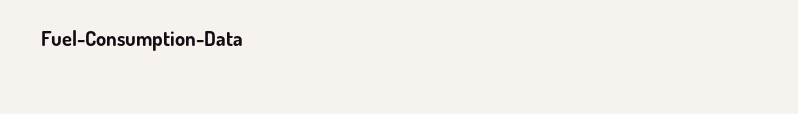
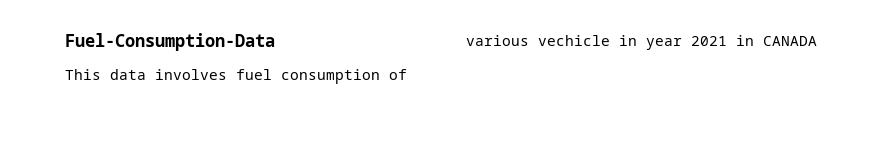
(243, 40) none -> [65,69,407,84] [466,35,817,50] // This data involves fuel consumption of various vechicle in year 2021 in CANADA

